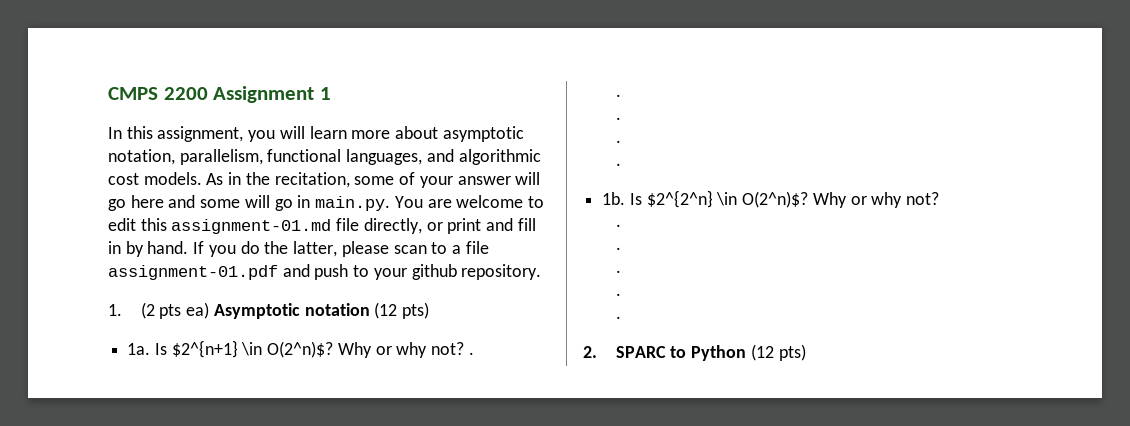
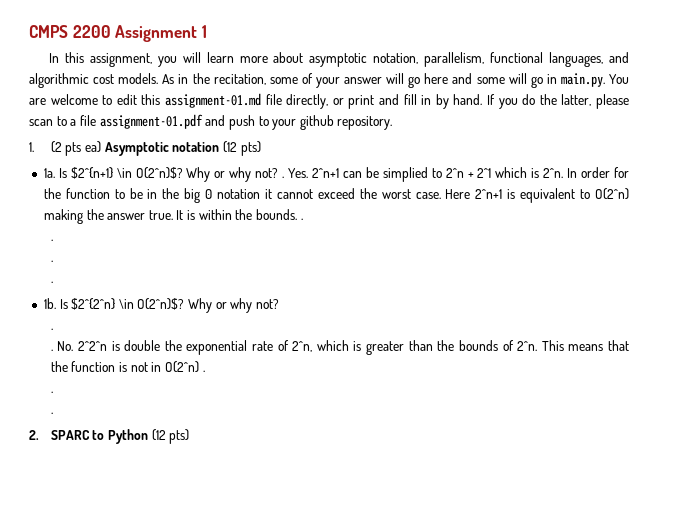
(474, 353) // -> [288,167,629,182] [43,188,630,203] [43,209,298,224] Yes. 2^n+1 can be simplied to 2^n + 2^1 which is 2^n. In order for the function to be in the big 0 notation it cannot exceed the worst case. Here 2^n+1 is equivalent to O(2^n) making the answer true. It is within the bounds.
(621, 248) // -> [57,340,630,355] [50,361,199,373] No. 2^2^n is double the exponential rate of 2^n, which is greater than the bounds of 2^n. This means that the function is not in O(2^n)

